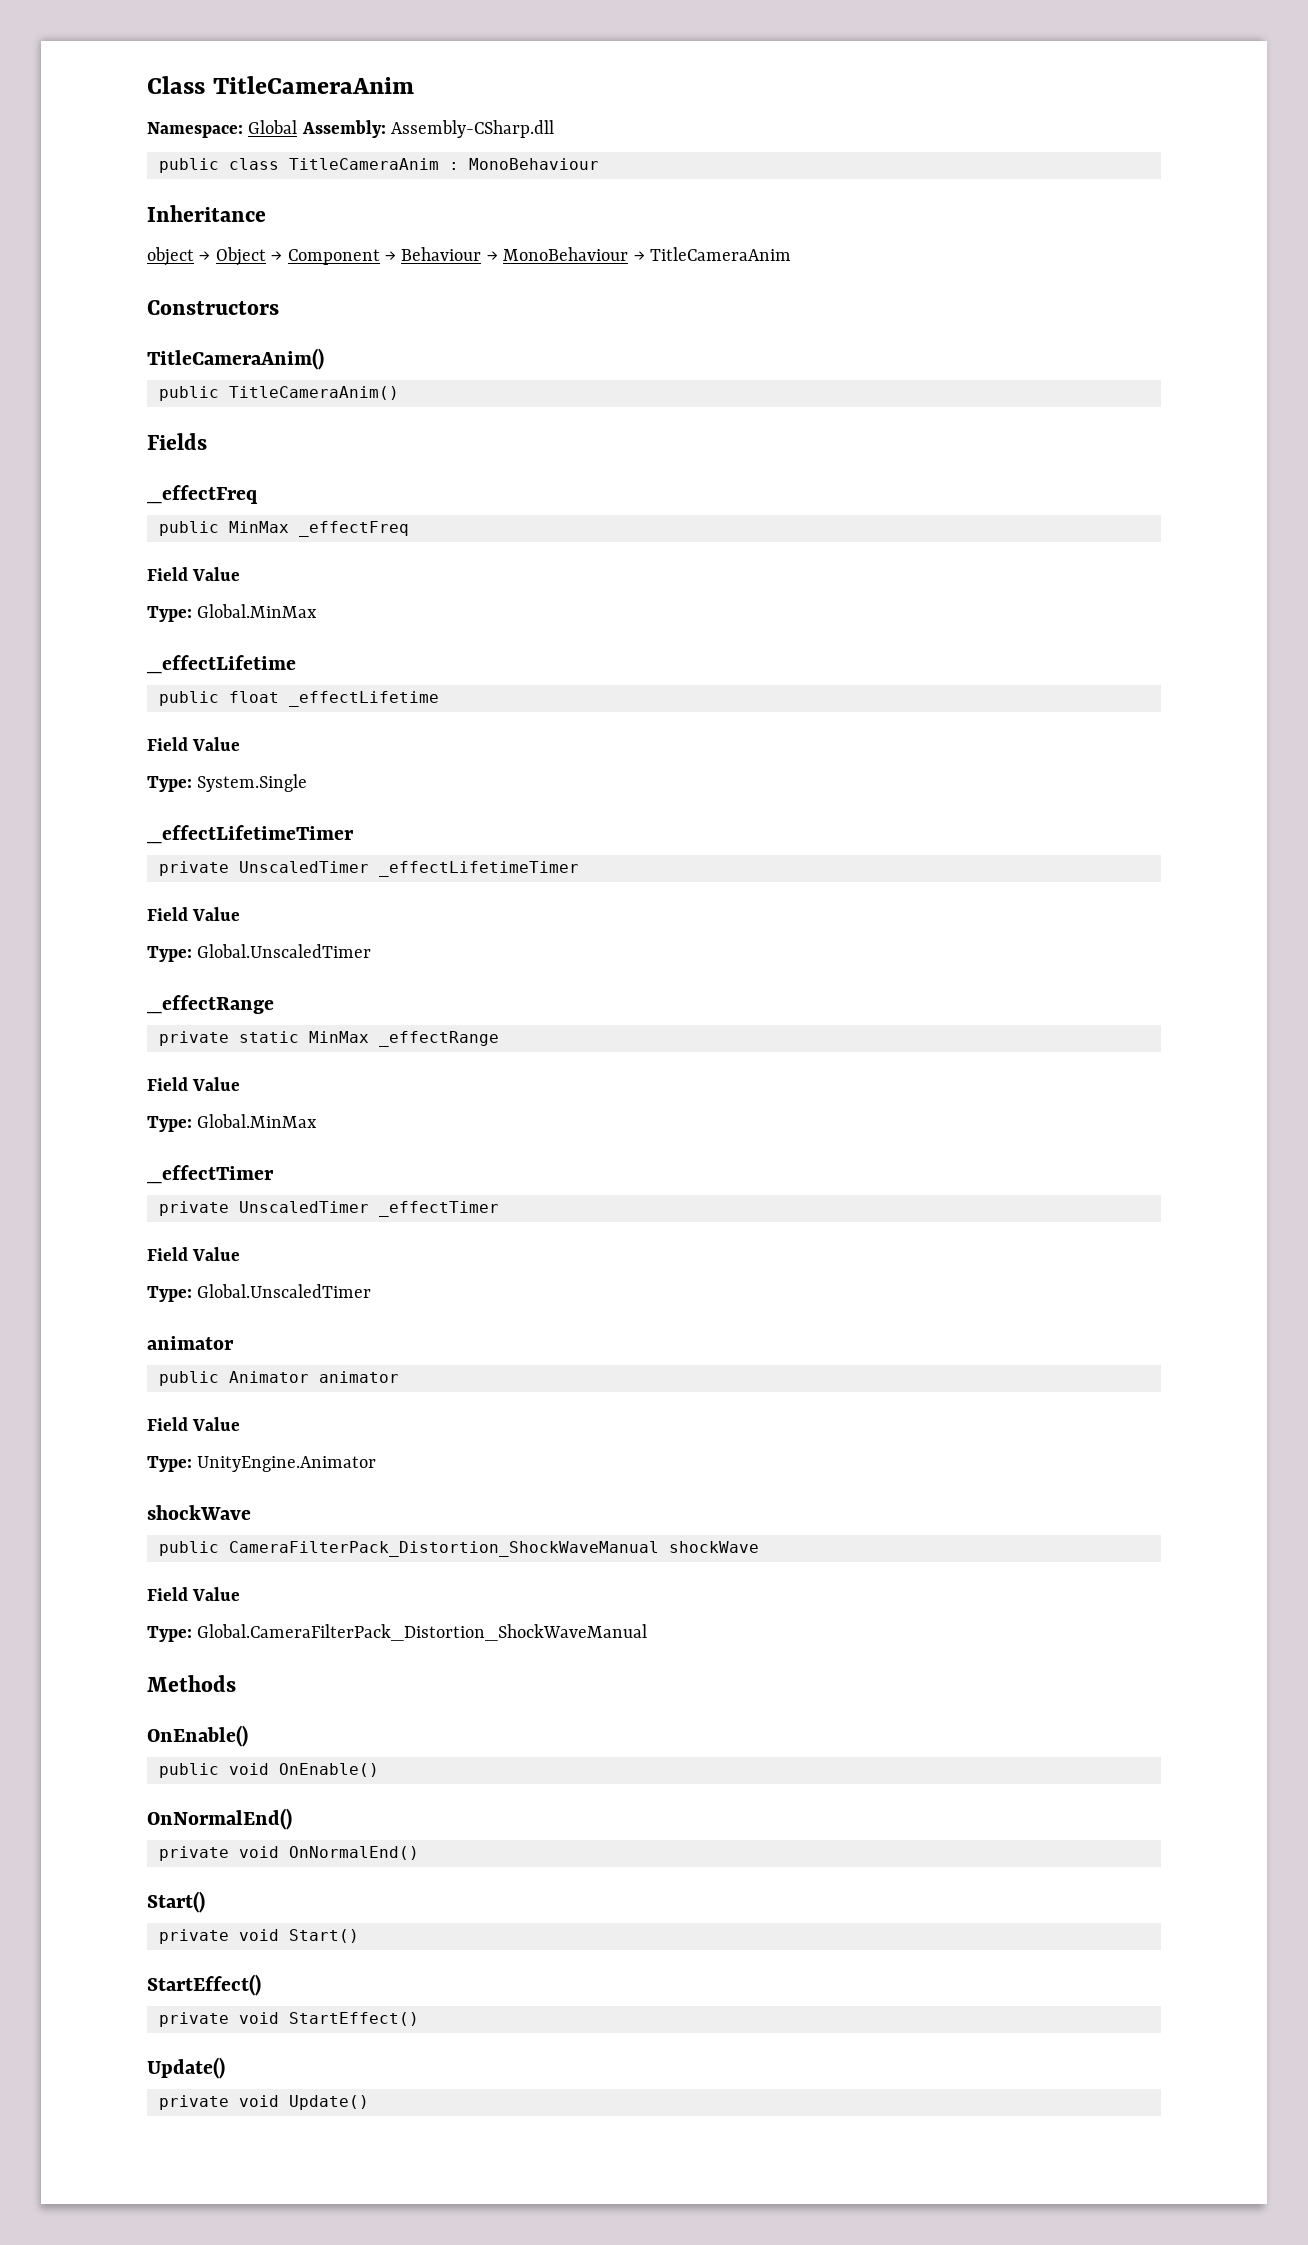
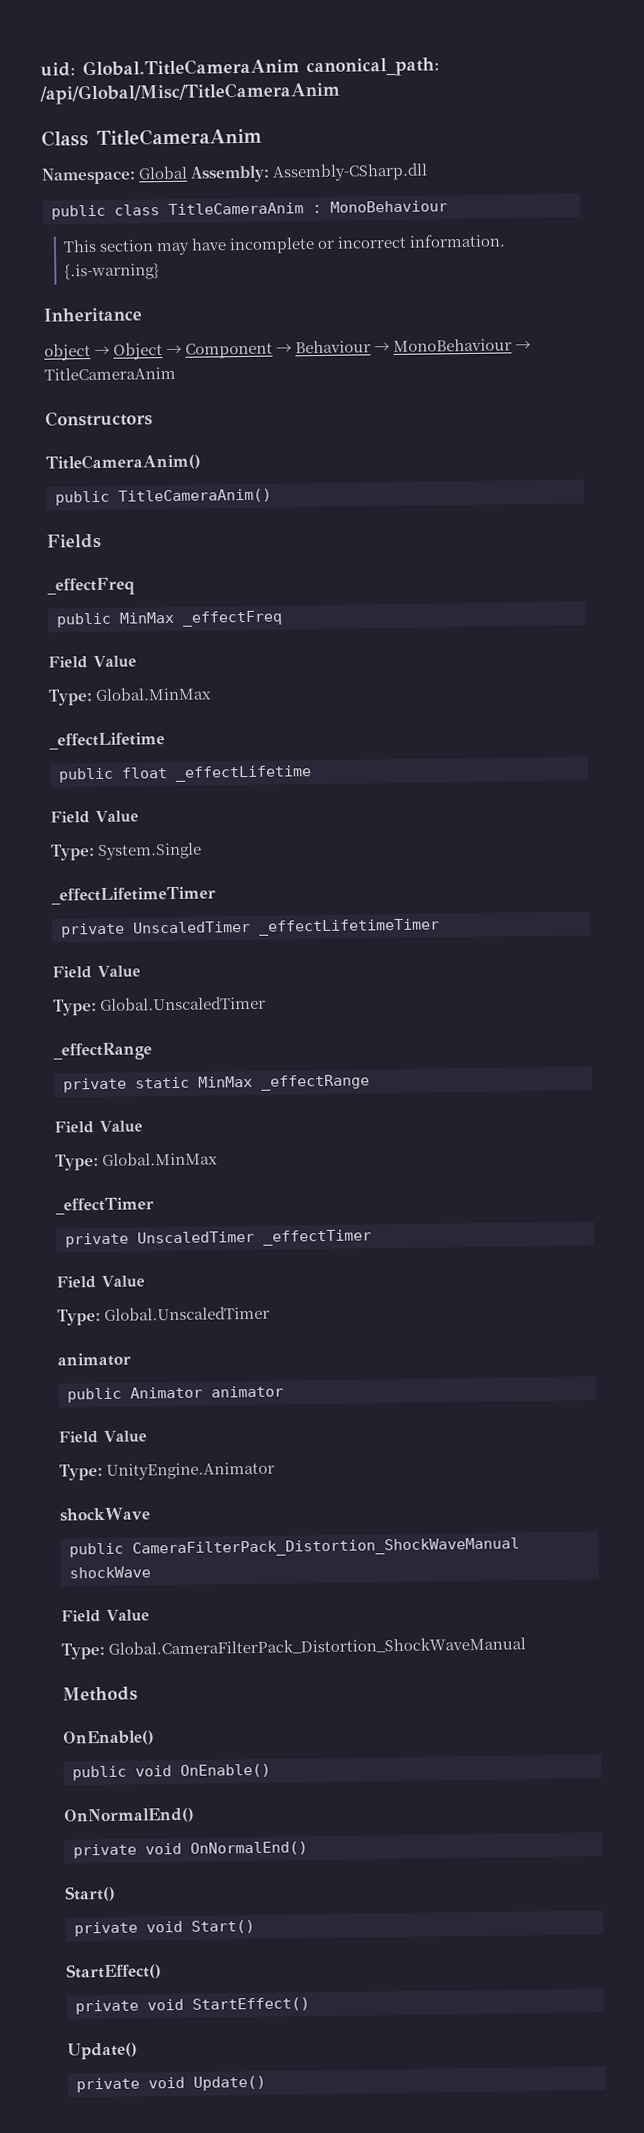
(147, 85) none -> [40,57,440,78] [39,81,341,105] uid: Global.TitleCameraAnim canonical_path: /api/Global/Misc/TitleCameraAnim //
(599, 164) none -> [63,233,506,256] [64,263,161,281] // This section may have incomplete or incorrect information. {.is-warning}

